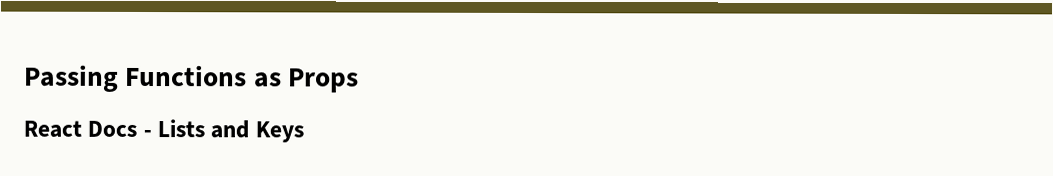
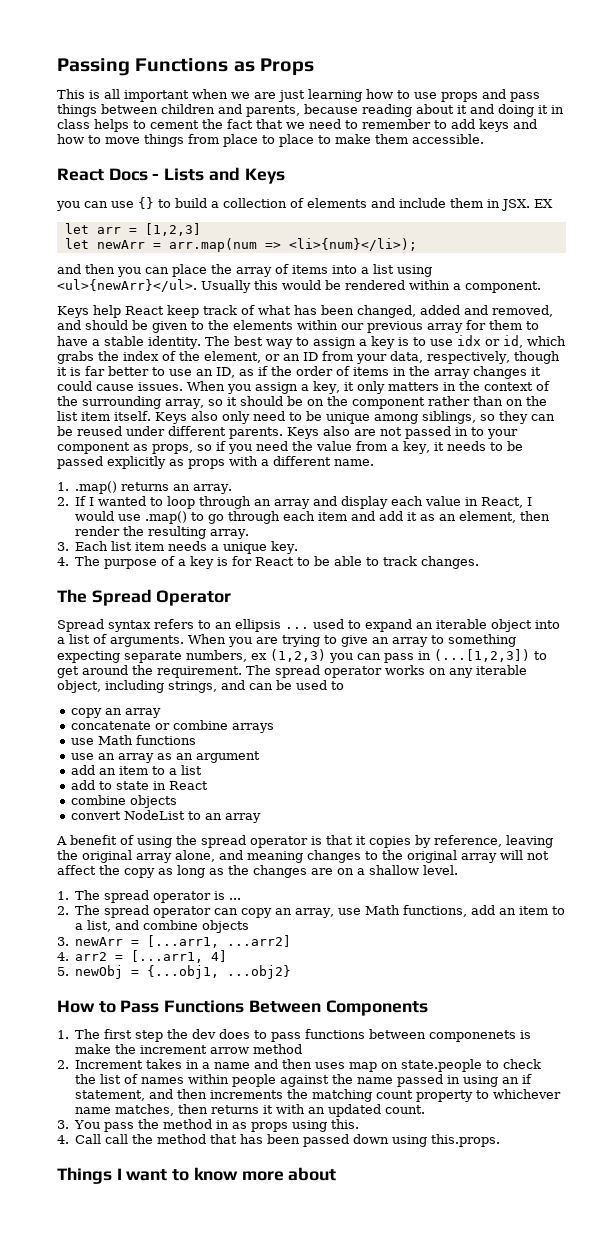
(360, 80) none -> [57,89,540,102] [57,104,564,117] [57,119,537,132] [57,134,484,147] // This is all important when we are just learning how to use props and pass things between children and parents, because reading about it and doing it in class helps to cement the fact that we need to remember to add keys and how to move things from place to place to make them accessible.
(304, 132) none -> [56,197,553,211] [64,223,201,236] [64,238,417,252] [57,264,432,277] [57,279,541,293] [57,305,553,318] [57,320,539,333] [57,335,566,349] [57,351,560,364] [57,366,541,379] [57,381,550,394] [57,396,547,409] [57,411,555,424] [57,426,518,439] [57,441,523,454] [57,456,374,469] [57,481,233,494] [57,496,533,509] [75,511,551,524] [75,526,250,539] [57,541,299,554] [57,556,480,569] [57,589,232,606] [57,619,560,632] [57,634,516,647] [57,649,547,663] [57,665,527,678] [57,680,344,693] [70,708,161,718] [70,720,274,733] [70,735,196,745] [70,751,260,763] [70,765,202,775] [70,780,208,790] [70,795,177,808] [70,810,261,823] [56,835,553,848] [57,850,549,863] [57,865,458,878] [57,890,242,903] [57,905,566,918] [75,920,250,933] [57,935,292,948] [57,950,228,963] [57,965,292,979] [57,1000,428,1016] [57,1029,532,1042] [75,1044,303,1054] [57,1059,542,1072] [75,1074,533,1087] [75,1089,562,1102] [75,1104,426,1117] [57,1119,360,1132] [57,1134,501,1147] [57,1167,337,1184] // you can use {} to build a collection of elements and include them in JSX. EX // let arr = [1,2,3] // let newArr = arr.map(num => <li>{num}</li>); // and then you can place the array of items into a list using <ul>{newArr}</ul>. Usually this would be rendered within a component. // Keys help React keep track of what has been changed, added and removed, and should be given to the elements within our previous array for them to have a stable identity. The best way to assign a key is to use idx or id, which grabs the index of the element, or an ID from your data, respectively, though it is far better to use an ID, as if the order of items in the array changes it could cause issues. When you assign a key, it only matters in the context of the surrounding array, so it should be on the component rather than on the list item itself. Keys also only need to be unique among siblings, so they can be reused under different parents. Keys also are not passed in to your component as props, so if you need the value from a key, it needs to be passed explicitly as props with a different name. // 1. .map() returns an array. // 2. If I wanted to loop through an array and display each value in React, I would use .map() to go through each item and add it as an element, then render the resulting array. // 3. Each list item needs a unique key. // 4. The purpose of a key is for React to be able to track changes. // The Spread Operator // Spread syntax refers to an ellipsis ... used to expand an iterable object into a list of arguments. When you are trying to give an array to something expecting separate numbers, ex (1,2,3) you can pass in (...[1,2,3]) to get around the requirement. The spread operator works on any iterable object, including strings, and can be used to // copy an array // concatenate or combine arrays // use Math functions // use an array as an argument // add an item to a list // add to state in React // combine objects // convert NodeList to an array // A benefit of using the spread operator is that it copies by reference, leaving the original array alone, and meaning changes to the original array will not affect the copy as long as the changes are on a shallow level. // 1. The spread operator is ... // 2. The spread operator can copy an array, use Math functions, add an item to a list, and combine objects // 3. newArr = [...arr1, ...arr2] // 4. arr2 = [...arr1, 4] // 5. newObj = {...obj1, ...obj2} // How to Pass Functions Between Components // 1. The first step the dev does to pass functions between componenets is make the increment arrow method // 2. Increment takes in a name and then uses map on state.people to check the list of names within people against the name passed in using an if statement, and then increments the matching count property to whichever name matches, then returns it with an updated count. // 3. You pass the method in as props using this. // 4. Call call the method that has been passed down using this.props. // Things I want to know more about

